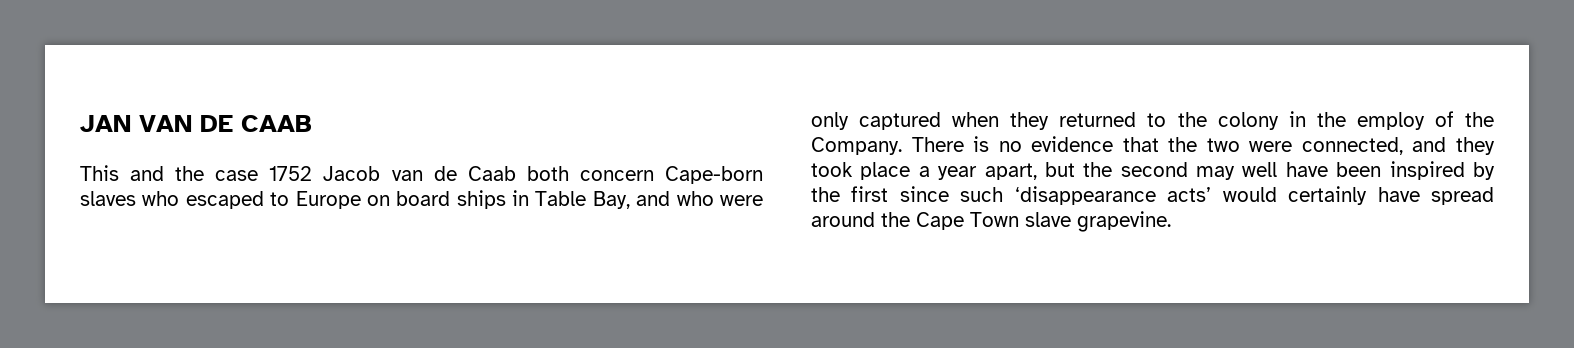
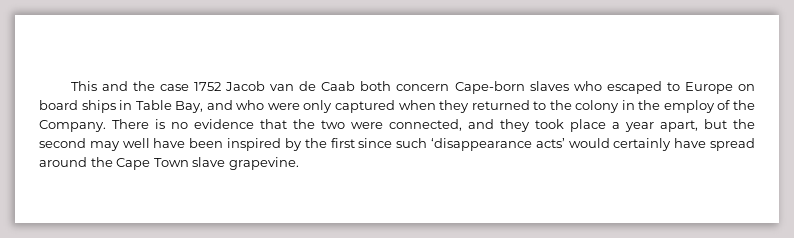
[80,115,312,132] JAN VAN DE CAAB // -> (70, 86) none

